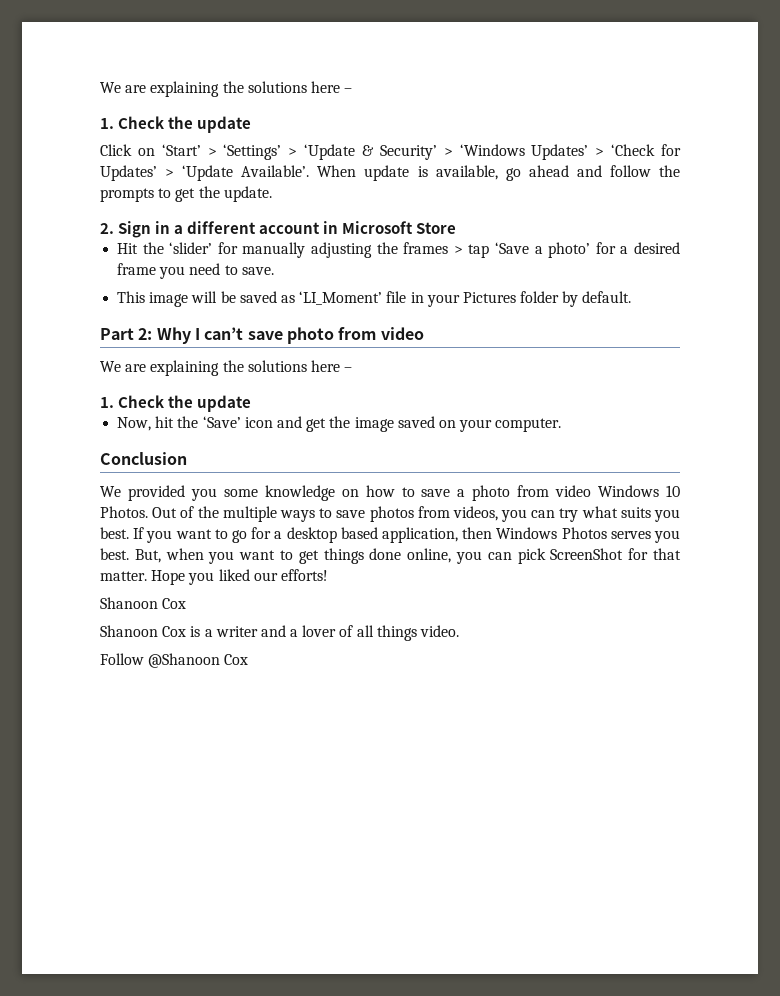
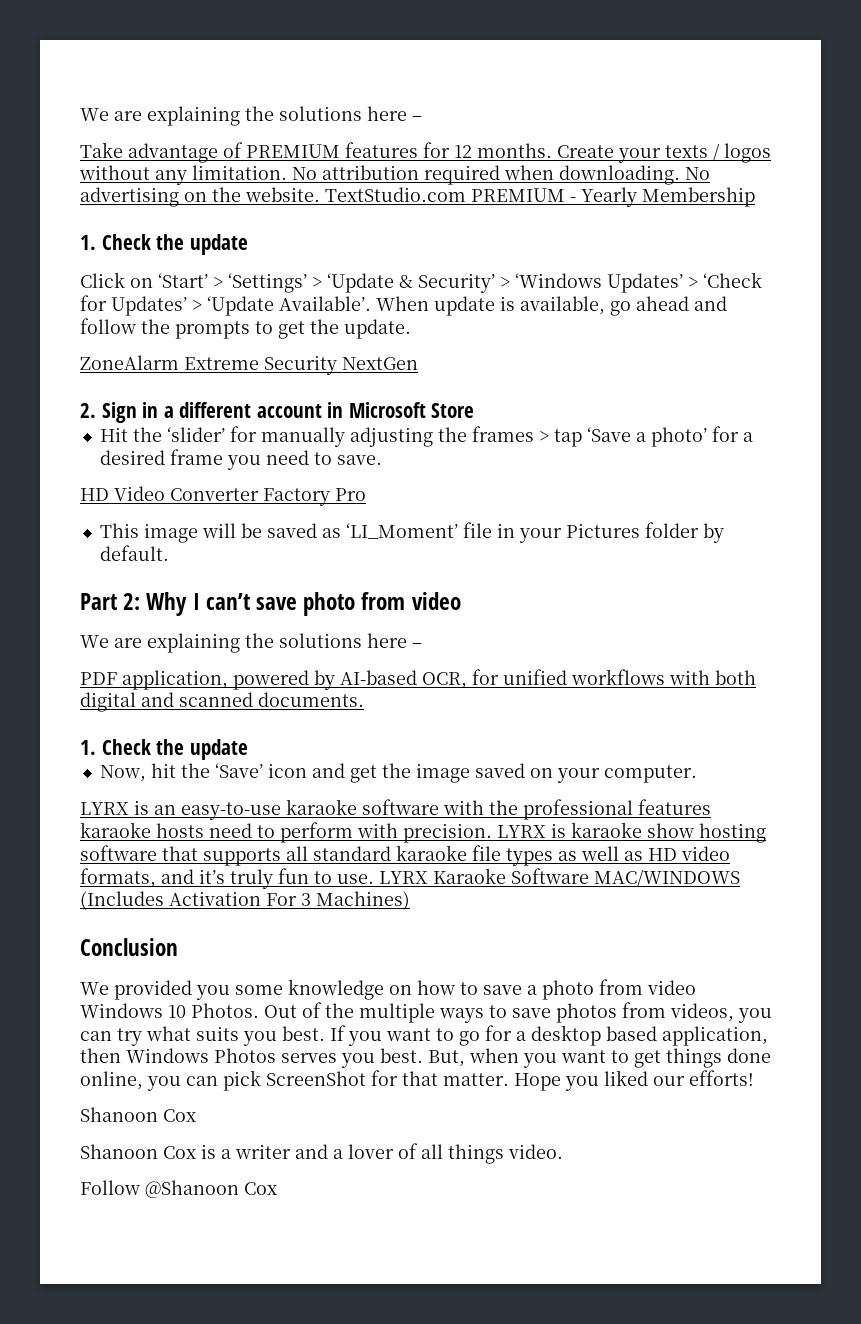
[100,81,353,97] We are explaining the solutions here – -> [80,106,422,126] [80,142,771,163] [79,165,710,185] [80,187,755,207] We are explaining the solutions here – // Take advantage of PREMIUM features for 12 months. Create your texts / logos without any limitation. No attribution required when downloading. No advertising on the website. TextStudio.com PREMIUM - Yearly Membership
(272, 194) none -> [80,355,418,375] // ZoneAlarm Extreme Security NextGen
(274, 271) none -> [80,486,366,506] // HD Video Converter Factory Pro
(353, 369) none -> [80,669,756,690] [80,692,364,712] // PDF application, powered by AI-based OCR, for unified workflows with both digital and scanned documents.
(562, 425) none -> [80,799,711,820] [80,822,766,843] [80,845,730,866] [80,868,740,889] [80,891,410,910] // LYRX is an easy-to-use karaoke software with the professional features karaoke hosts need to perform with precision. LYRX is karaoke show hosting software that supports all standard karaoke file types as well as HD video formats, and it’s truly fun to use. LYRX Karaoke Software MAC/WINDOWS (Includes Activation For 3 Machines)

